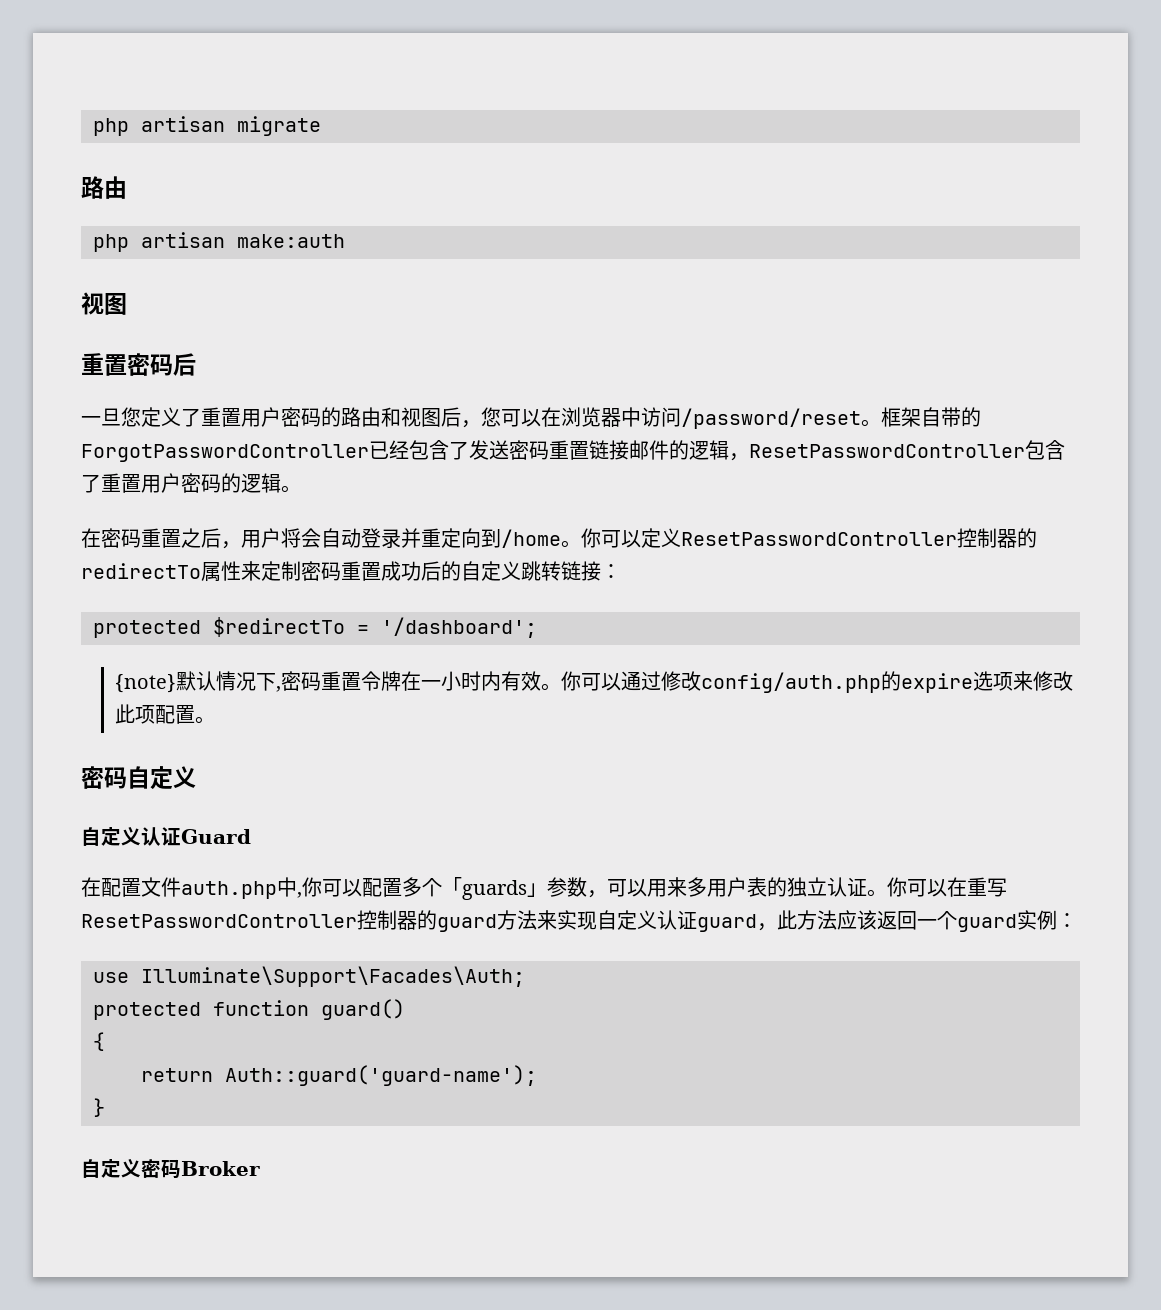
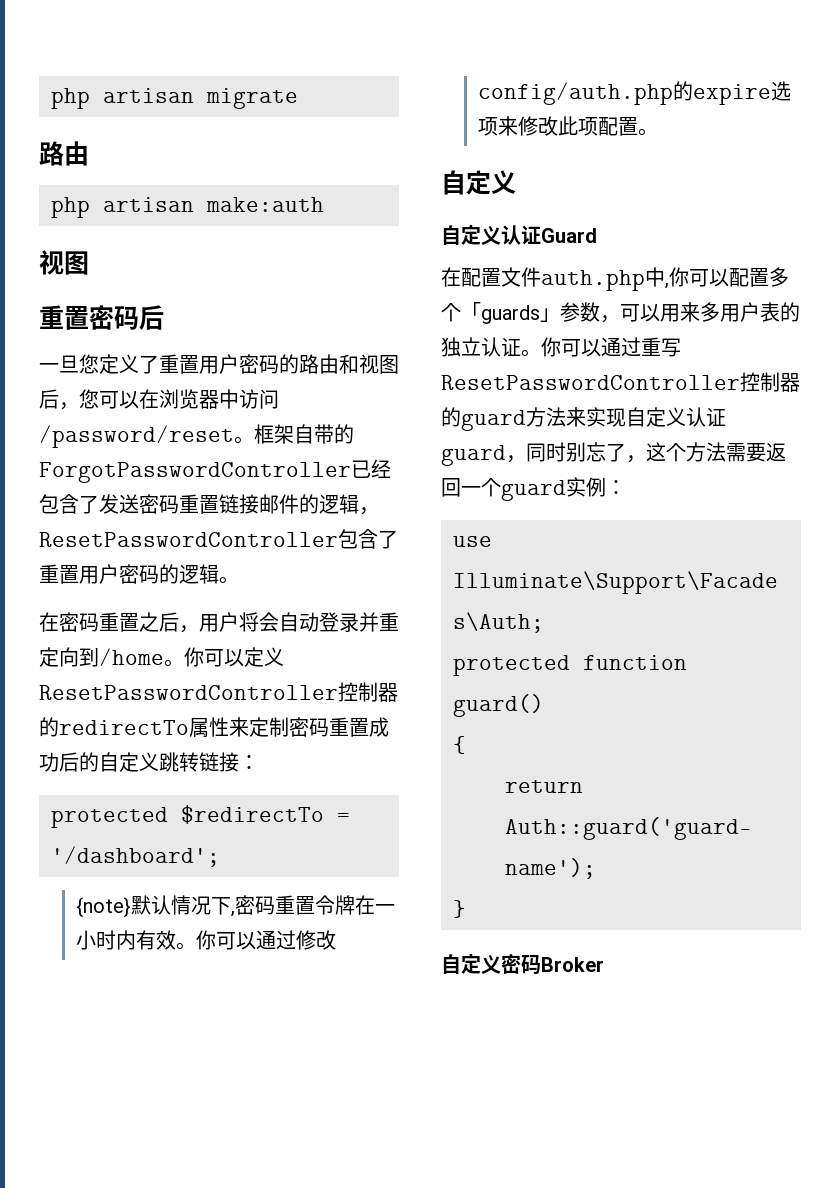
[81,766,127,789] 密码 -> (659, 132) none
[947,877,967,897] 在 -> [601,337,641,357] 通过
[777,910,877,930] 此方法应该 -> [526,442,766,463] 同时别忘了，这个方法需要

